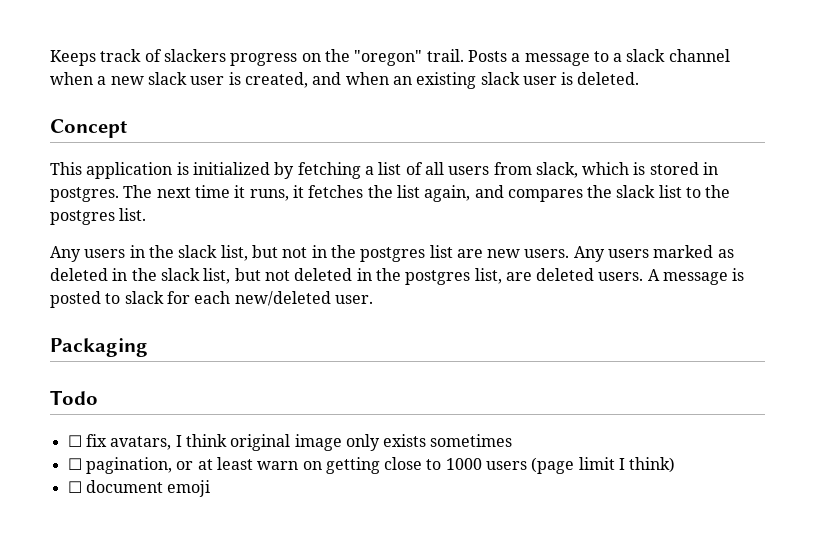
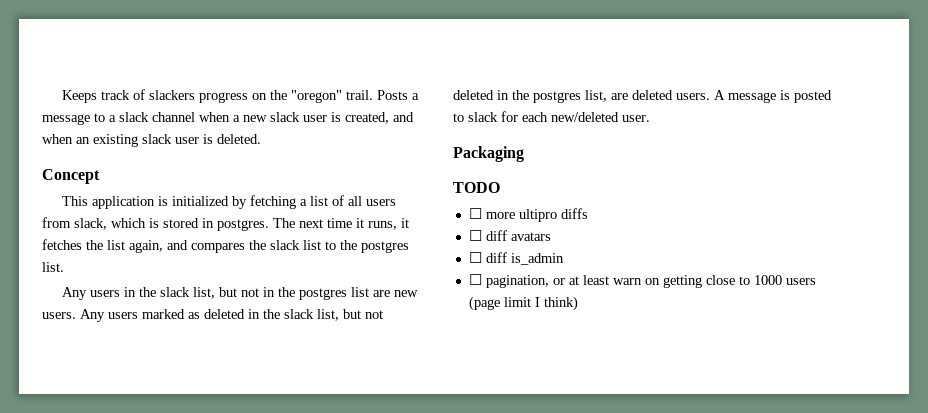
[50,390,98,405] [67,434,513,451] Todo // ☐ fix avatars, I think original image only exists sometimes -> [453,182,500,193] [468,208,588,222] [468,230,551,241] [468,252,564,265] TODO // ☐ more ultipro diffs // ☐ diff avatars // ☐ diff is_admin
[67,480,211,497] // ☐ document emoji -> (578, 303) none

